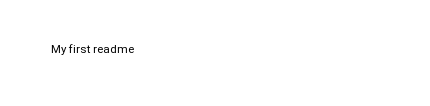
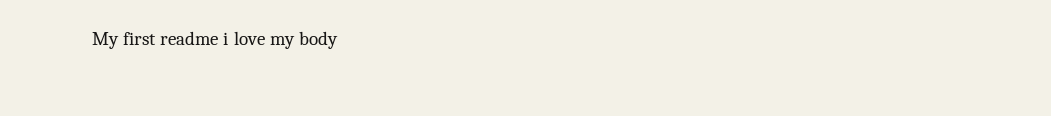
(135, 49) none -> [223,31,338,49] i love my body

